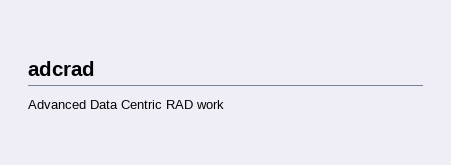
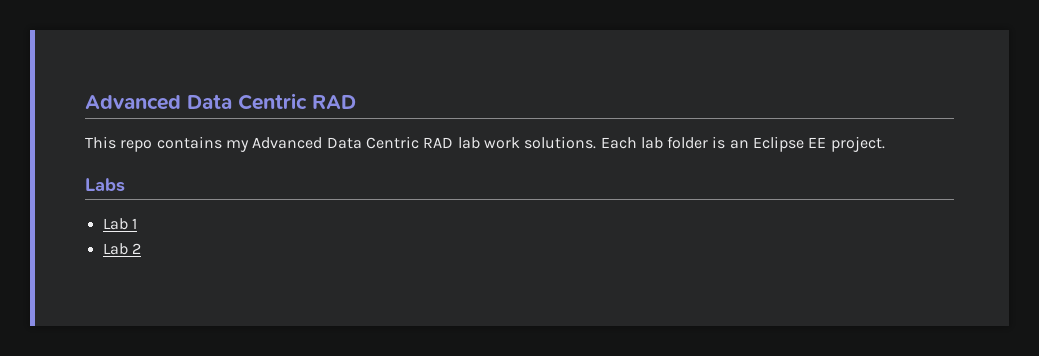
[28,61,95,76] [28,100,224,109] adcrad // Advanced Data Centric RAD work -> [85,93,356,110] [85,136,885,152] [85,178,125,192] [102,218,137,230] [102,243,141,255] Advanced Data Centric RAD // This repo contains my Advanced Data Centric RAD lab work solutions. Each lab folder is an Eclipse EE project. // Labs // Lab 1 // Lab 2

